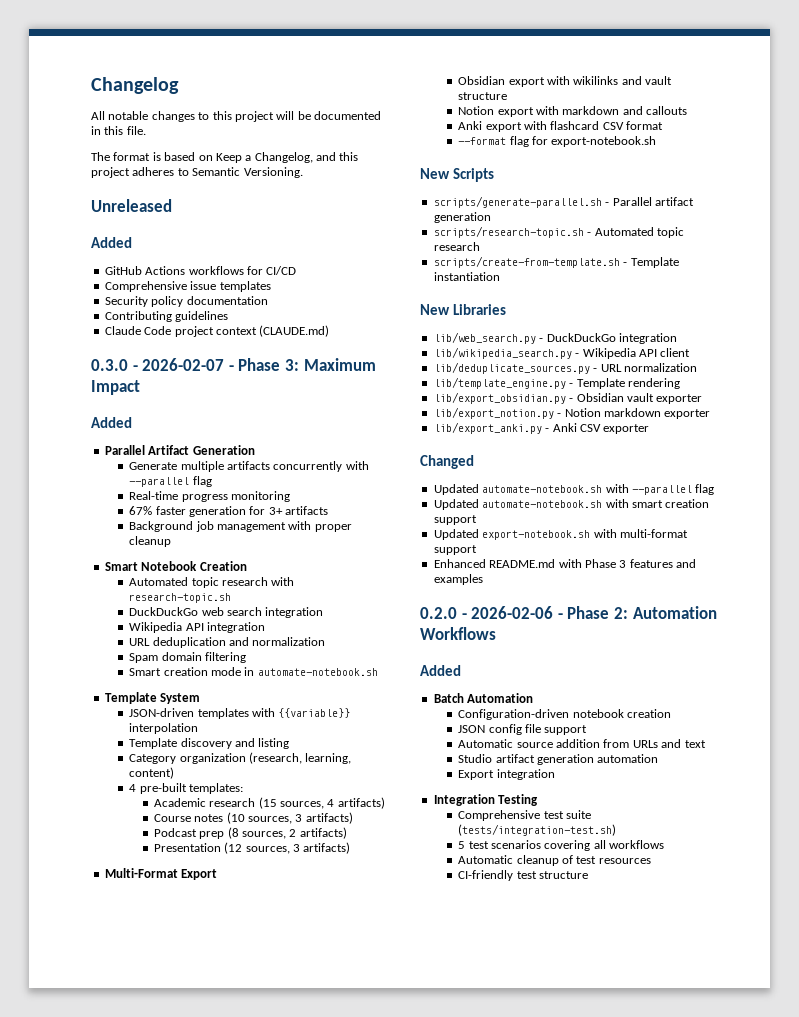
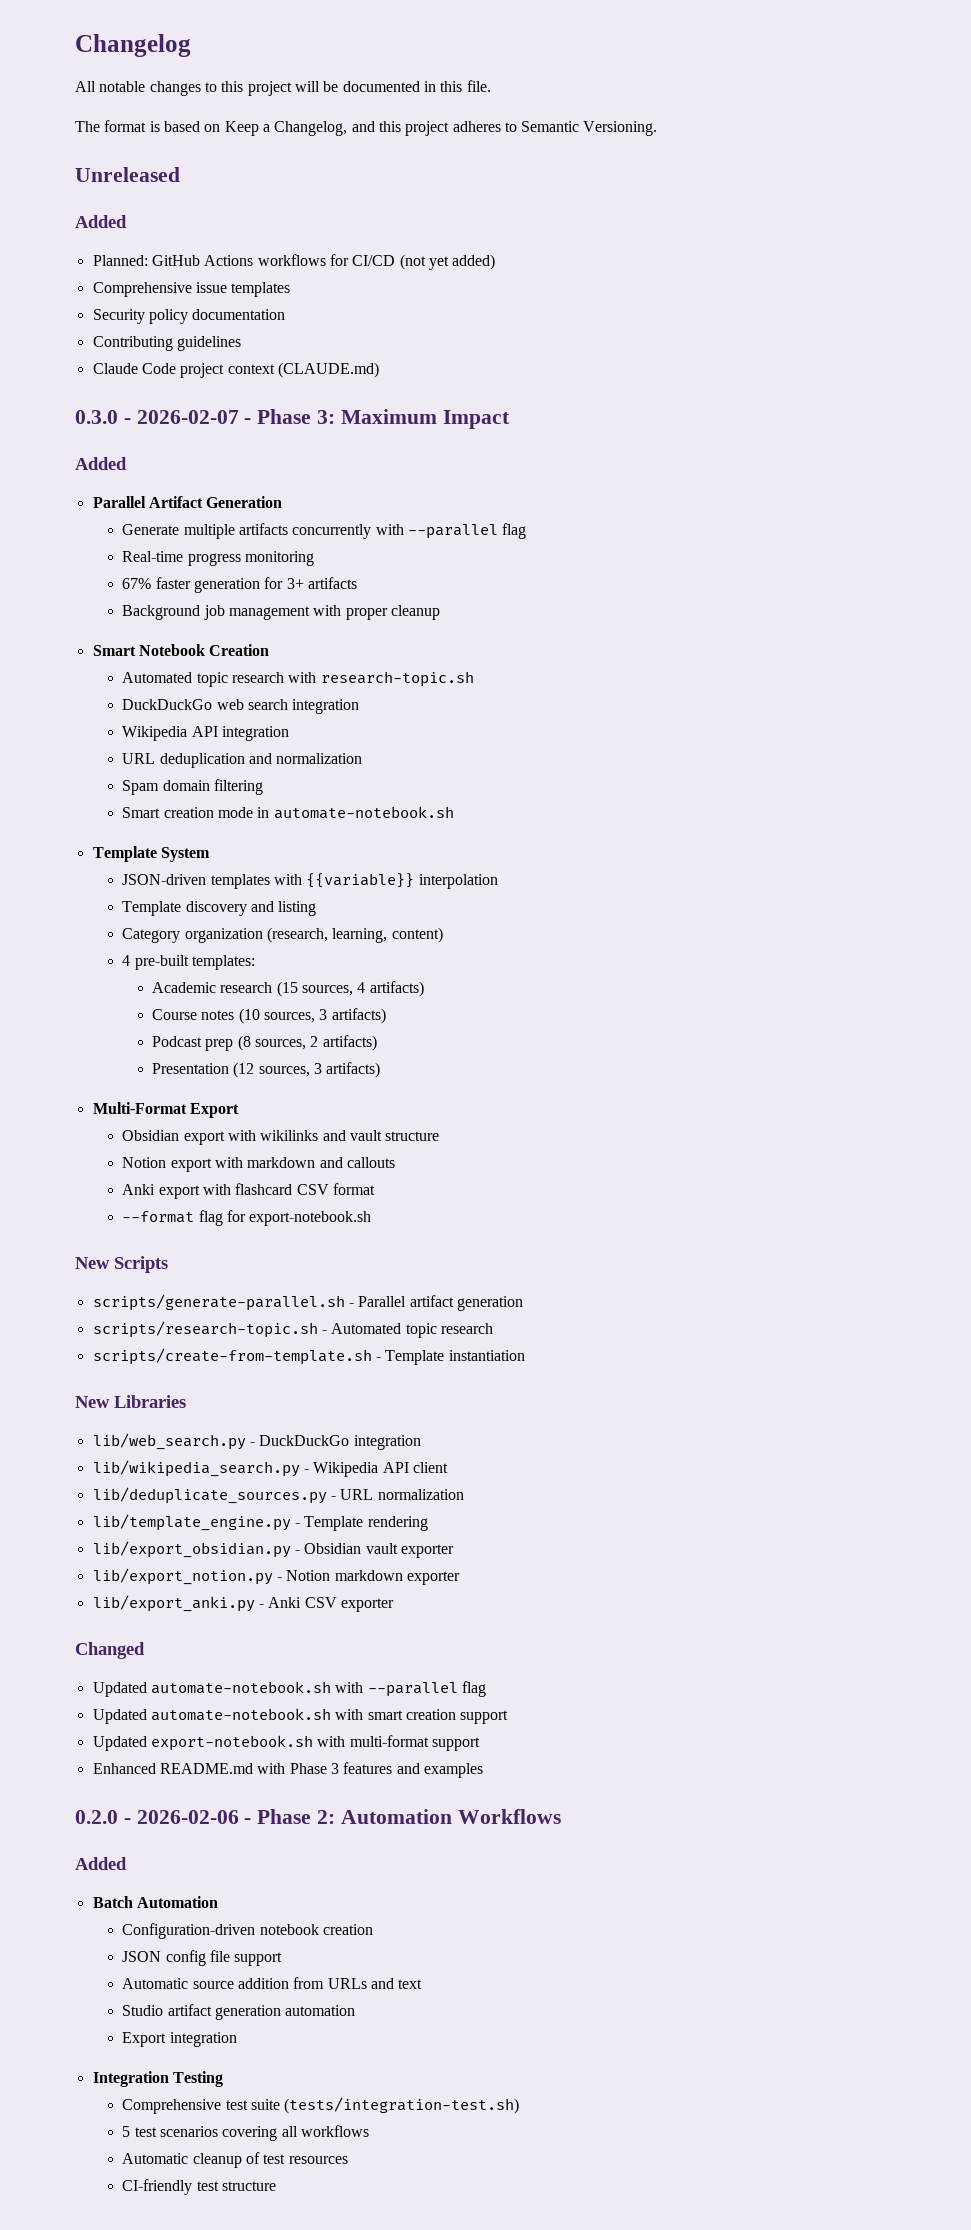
(132, 242) none -> [92,255,148,266] Planned:
(297, 270) none -> [399,254,496,270] (not yet added)

